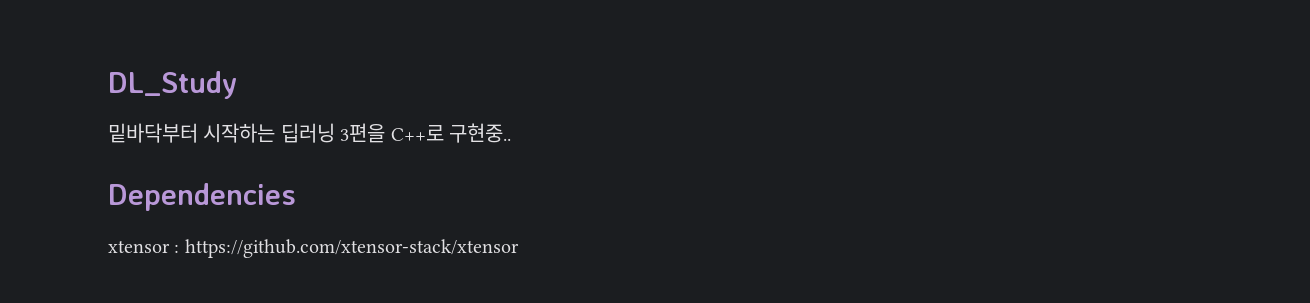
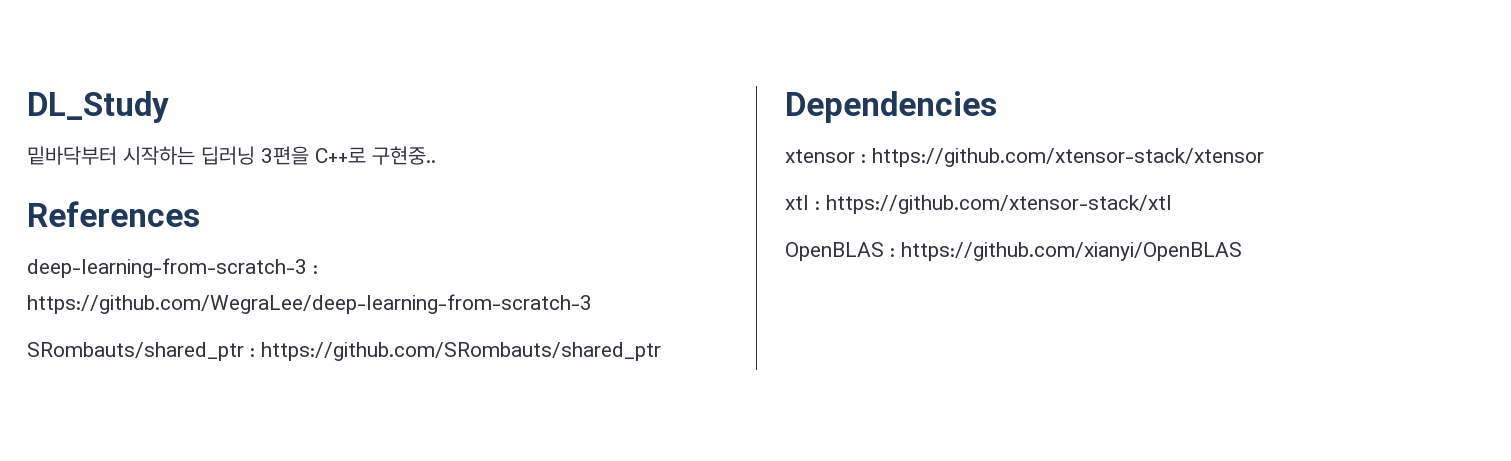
[108,183,296,211] [108,239,519,258] Dependencies // xtensor : https://github.com/xtensor-stack/xtensor -> [27,201,200,227] [27,258,318,278] [27,294,592,314] [27,342,661,361] [785,91,997,123] [785,148,1264,167] [785,195,1172,214] [785,242,1242,261] References // deep-learning-from-scratch-3 : https://github.com/WegraLee/deep-learning-from-scratch-3 // SRombauts/shared_ptr : https://github.com/SRombauts/shared_ptr // Dependencies // xtensor : https://github.com/xtensor-stack/xtensor // xtl : https://github.com/xtensor-stack/xtl // OpenBLAS : https://github.com/xianyi/OpenBLAS

